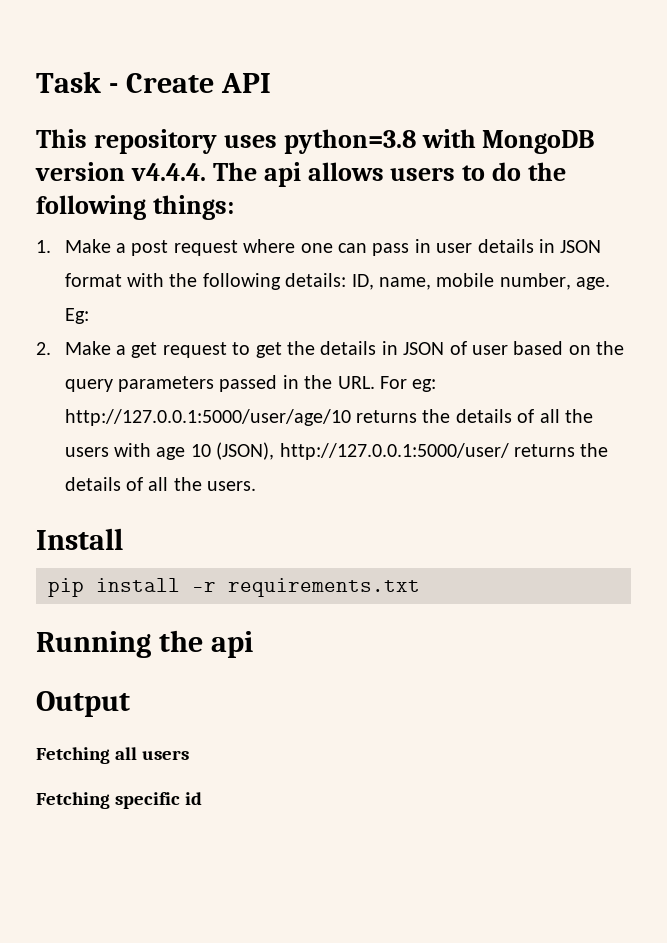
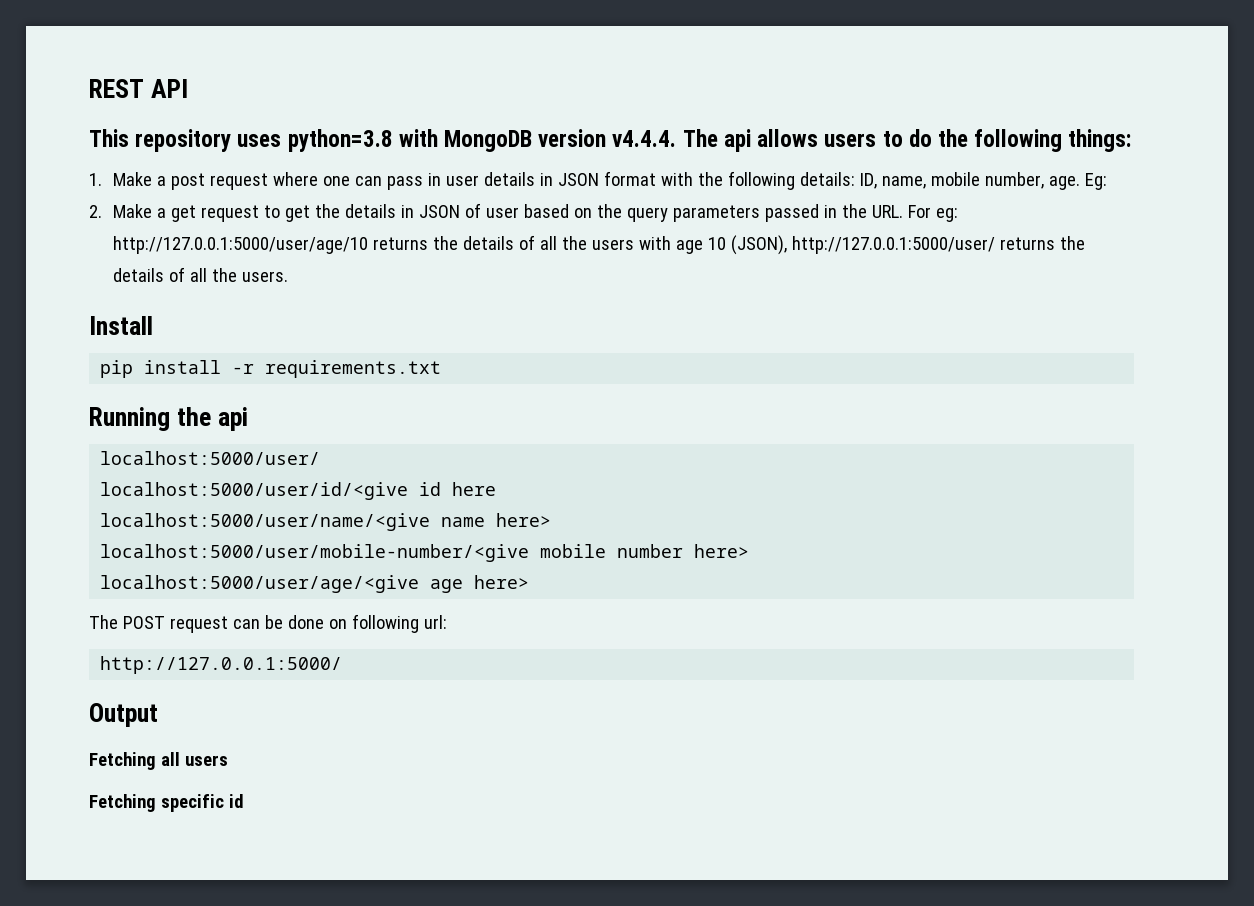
[36,71,215,93] Task - Create -> [89,79,144,98] REST
(254, 644) none -> [100,451,321,465] [100,482,497,500] [100,513,552,531] [100,544,750,562] [100,575,530,593] [89,614,447,633] [100,656,343,674] // localhost:5000/user/ // localhost:5000/user/id/<give id here // localhost:5000/user/name/<give name here> // localhost:5000/user/mobile-number/<give mobile number here> // localhost:5000/user/age/<give age here> // The POST request can be done on following url: // http://127.0.0.1:5000/

